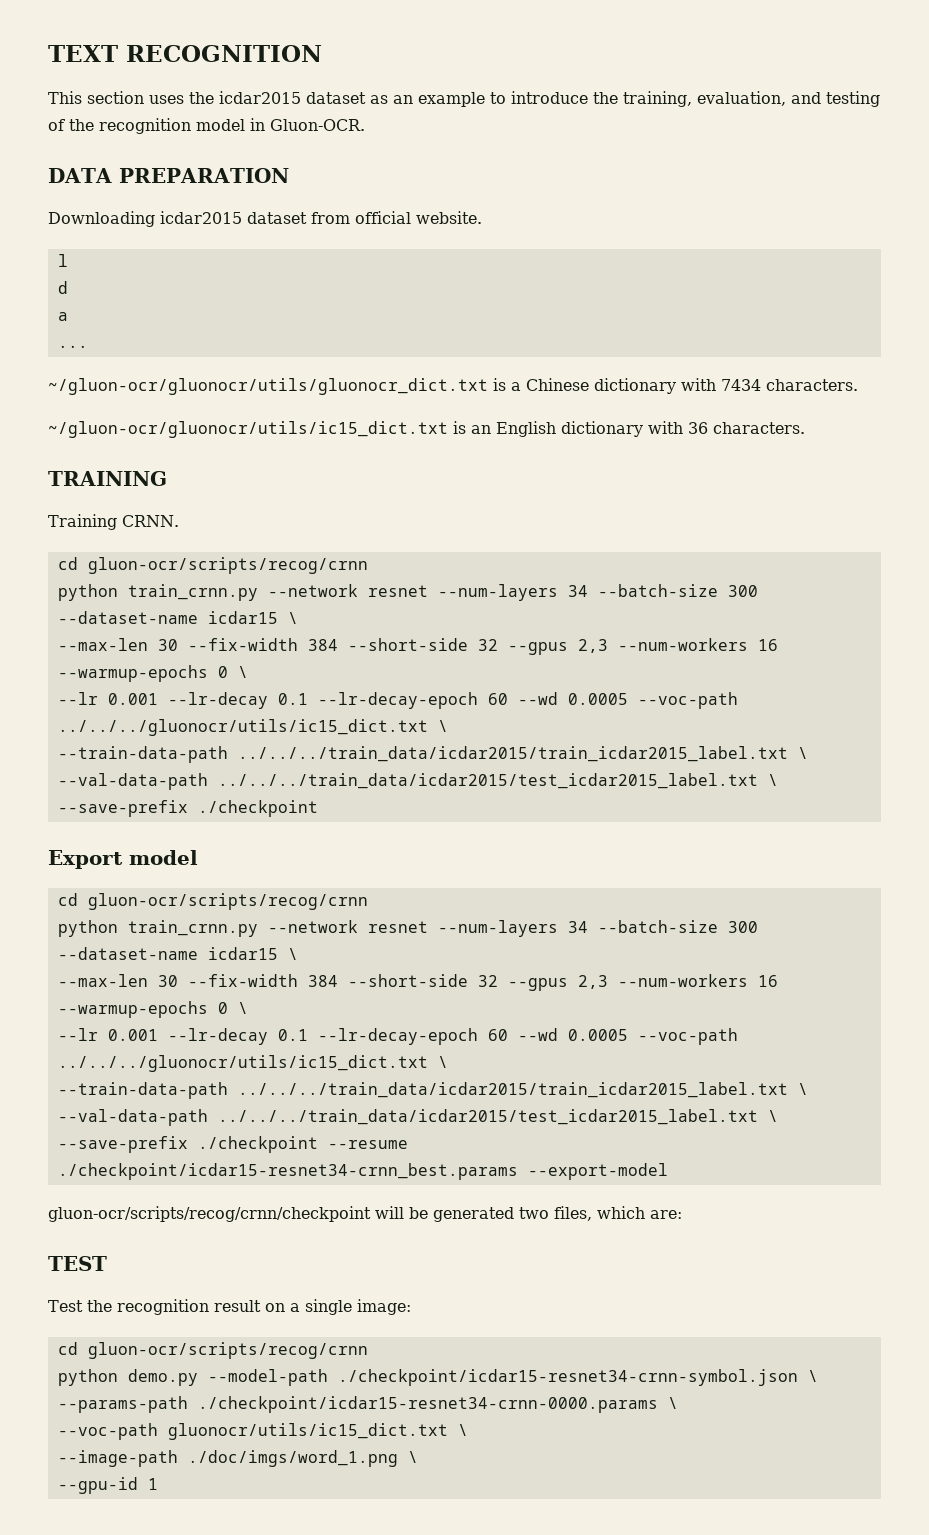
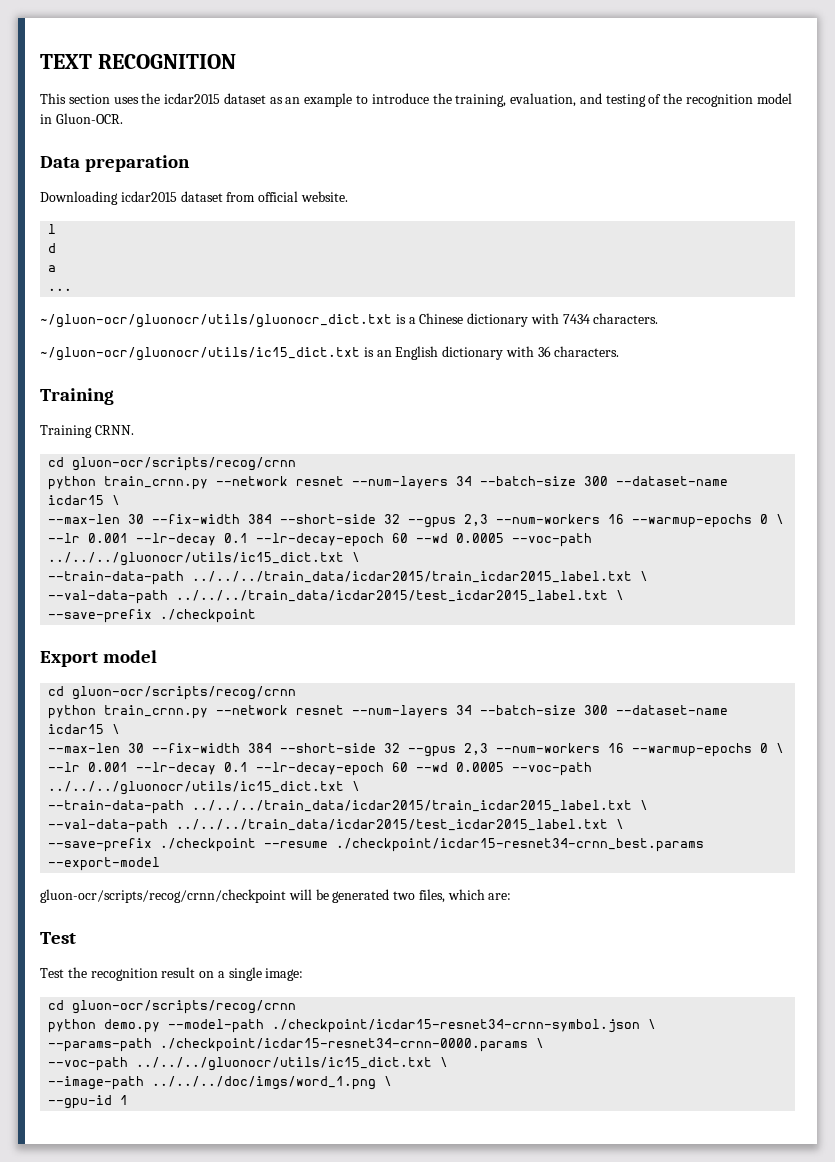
[48,168,289,183] DATA PREPARATION -> [40,155,191,172] Data preparation
[48,471,167,486] TRAINING -> [40,388,114,405] Training
[48,1256,107,1271] TEST -> [40,932,76,944] Test
[167,1423,448,1440] gluonocr/utils/ic15_dict.txt -> [136,1057,433,1071] ../../../gluonocr/utils/ic15_dict.txt
[187,1450,398,1467] ./doc/imgs/word_1.png -> [152,1076,377,1090] ../../../doc/imgs/word_1.png

